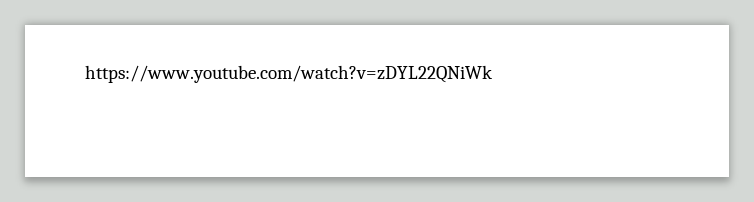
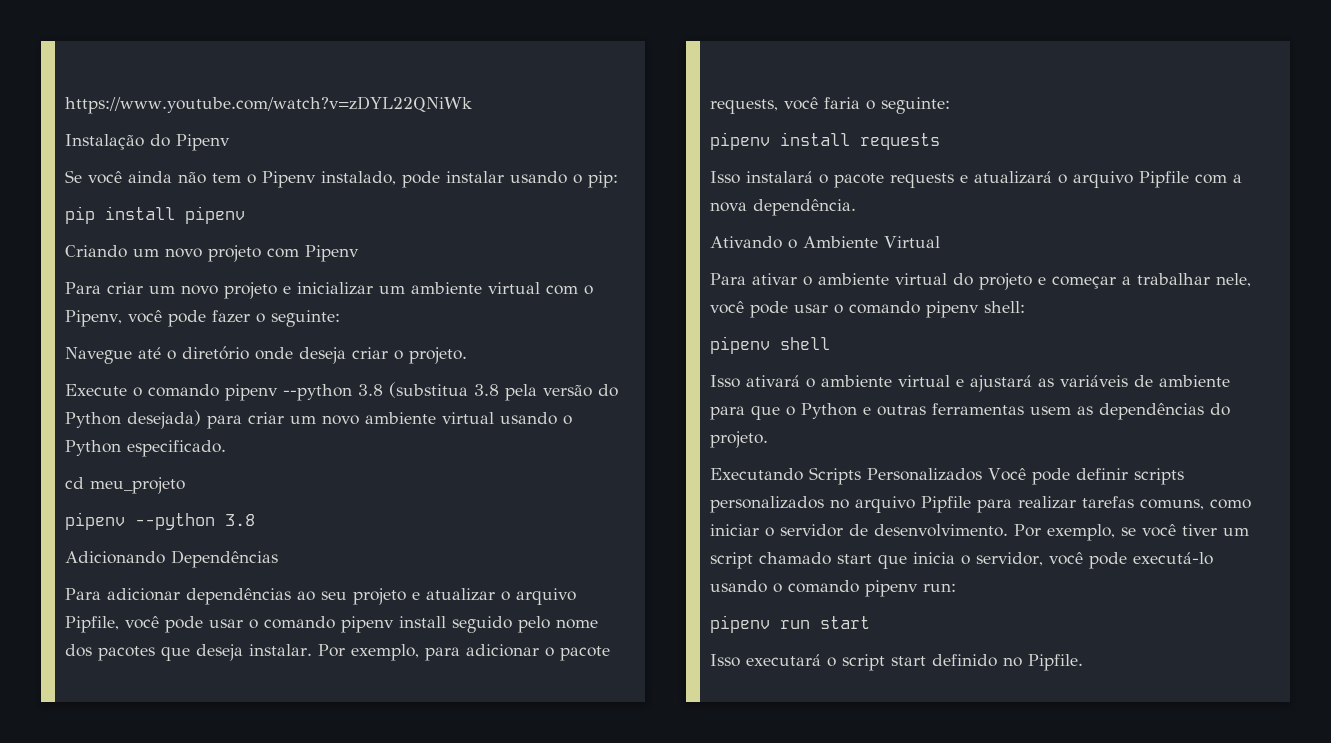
(493, 74) none -> [65,134,230,151] [65,170,618,188] [65,206,245,224] [65,245,359,262] [65,282,593,299] [65,310,340,327] [65,346,467,364] [65,382,618,401] [65,410,572,429] [65,440,226,457] [65,477,185,494] [65,512,255,530] [65,550,278,568] [65,588,576,605] [65,616,598,633] [65,644,610,661] [710,97,950,114] [710,132,940,150] [710,171,1242,188] [710,199,856,216] [710,236,940,249] [710,273,1251,290] [710,301,1025,318] [710,336,830,354] [710,375,1230,392] [710,403,1230,420] [710,431,768,448] [710,467,1184,485] [710,496,1251,513] [710,524,1249,541] [710,552,1213,569] [710,580,956,597] [710,615,870,633] [710,654,1083,671] // Instalação do Pipenv // Se você ainda não tem o Pipenv instalado, pode instalar usando o pip: // pip install pipenv // Criando um novo projeto com Pipenv // Para criar um novo projeto e inicializar um ambiente virtual com o Pipenv, você pode fazer o seguinte: // Navegue até o diretório onde deseja criar o projeto. // Execute o comando pipenv --python 3.8 (substitua 3.8 pela versão do Python desejada) para criar um novo ambiente virtual usando o Python especificado. // cd meu_projeto // pipenv --python 3.8 // Adicionando Dependências // Para adicionar dependências ao seu projeto e atualizar o arquivo Pipfile, você pode usar o comando pipenv install seguido pelo nome dos pacotes que deseja instalar. Por exemplo, para adicionar o pacote requests, você faria o seguinte: // pipenv install requests // Isso instalará o pacote requests e atualizará o arquivo Pipfile com a nova dependência. // Ativando o Ambiente Virtual // Para ativar o ambiente virtual do projeto e começar a trabalhar nele, você pode usar o comando pipenv shell: // pipenv shell // Isso ativará o ambiente virtual e ajustará as variáveis de ambiente para que o Python e outras ferramentas usem as dependências do projeto. // Executando Scripts Personalizados Você pode definir scripts personalizados no arquivo Pipfile para realizar tarefas comuns, como iniciar o servidor de desenvolvimento. Por exemplo, se você tiver um script chamado start que inicia o servidor, você pode executá-lo usando o comando pipenv run: // pipenv run start // Isso executará o script start definido no Pipfile.

